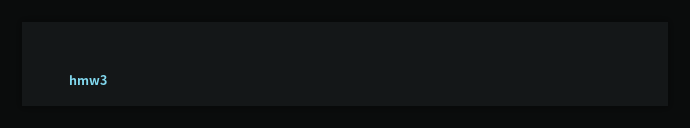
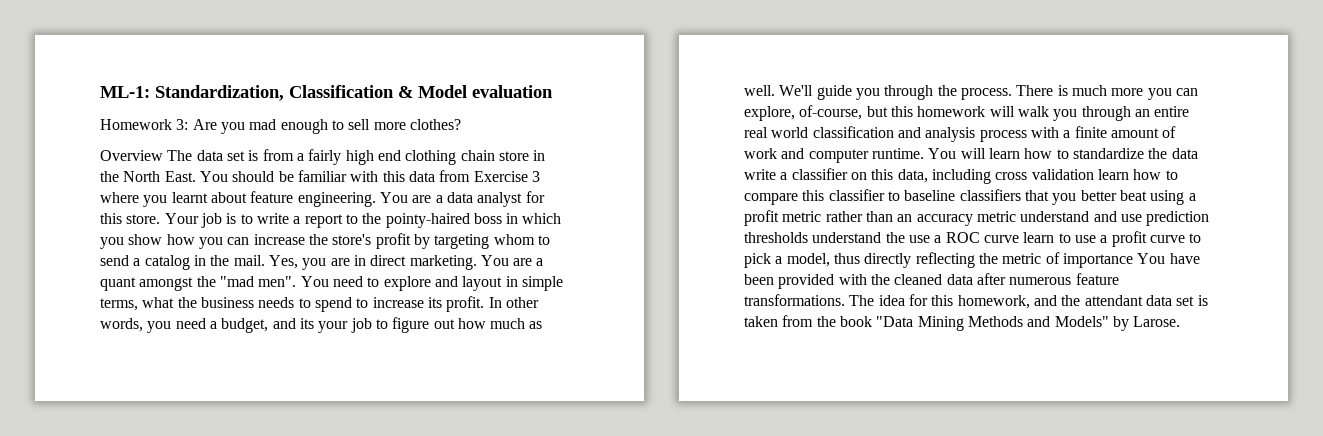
[69,75,107,85] hmw3 -> [100,85,553,101] [100,119,461,134] [100,149,546,165] [100,170,540,182] [100,191,545,207] [100,213,562,228] [100,233,550,249] [100,255,544,270] [100,276,563,291] [100,296,539,312] [100,317,543,333] [744,85,1198,100] [744,105,1190,121] [744,126,1177,142] [744,148,1198,163] [744,168,1178,184] [744,189,1196,205] [744,210,1210,226] [744,231,1202,247] [744,252,1200,268] [744,273,1119,289] [744,294,1208,309] [744,315,1181,331] ML-1: Standardization, Classification & Model evaluation // Homework 3: Are you mad enough to sell more clothes? // Overview The data set is from a fairly high end clothing chain store in the North East. You should be familiar with this data from Exercise 3 where you learnt about feature engineering. You are a data analyst for this store. Your job is to write a report to the pointy-haired boss in which you show how you can increase the store's profit by targeting whom to send a catalog in the mail. Yes, you are in direct marketing. You are a quant amongst the "mad men". You need to explore and layout in simple terms, what the business needs to spend to increase its profit. In other words, you need a budget, and its your job to figure out how much as well. We'll guide you through the process. There is much more you can explore, of-course, but this homework will walk you through an entire real world classification and analysis process with a finite amount of work and computer runtime. You will learn how to standardize the data write a classifier on this data, including cross validation learn how to compare this classifier to baseline classifiers that you better beat using a profit metric rather than an accuracy metric understand and use prediction thresholds understand the use a ROC curve learn to use a profit curve to pick a model, thus directly reflecting the metric of importance You have been provided with the cleaned data after numerous feature transformations. The idea for this homework, and the attendant data set is taken from the book "Data Mining Methods and Models" by Larose.

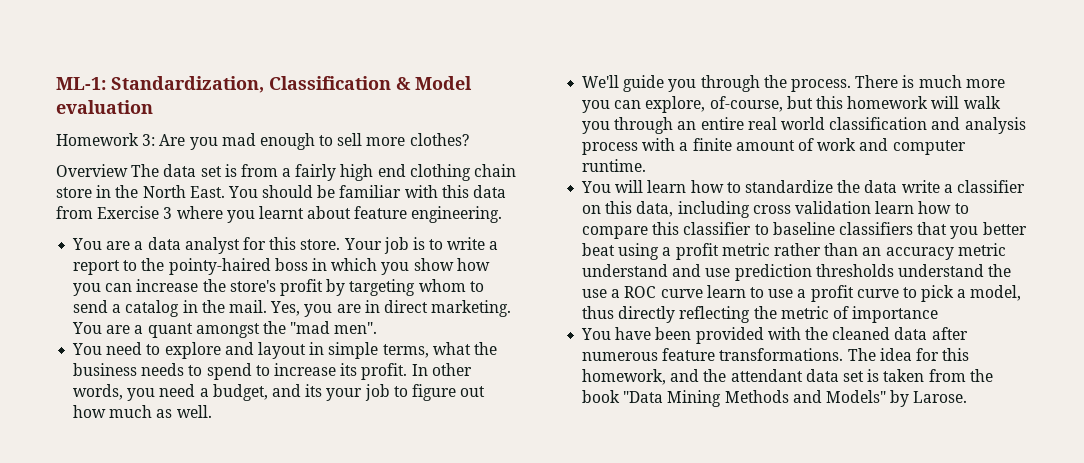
(376, 199) none -> (503, 214) //
(297, 281) none -> (378, 328) //
(775, 90) none -> (212, 411) //
(924, 153) none -> (647, 165) //
(1133, 260) none -> (939, 314) //

